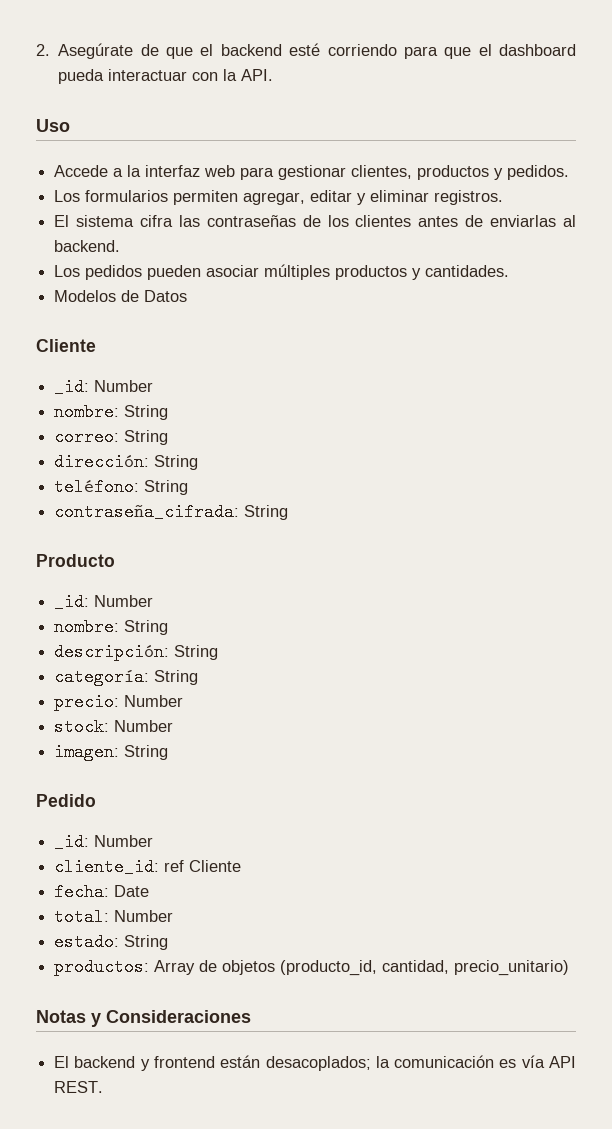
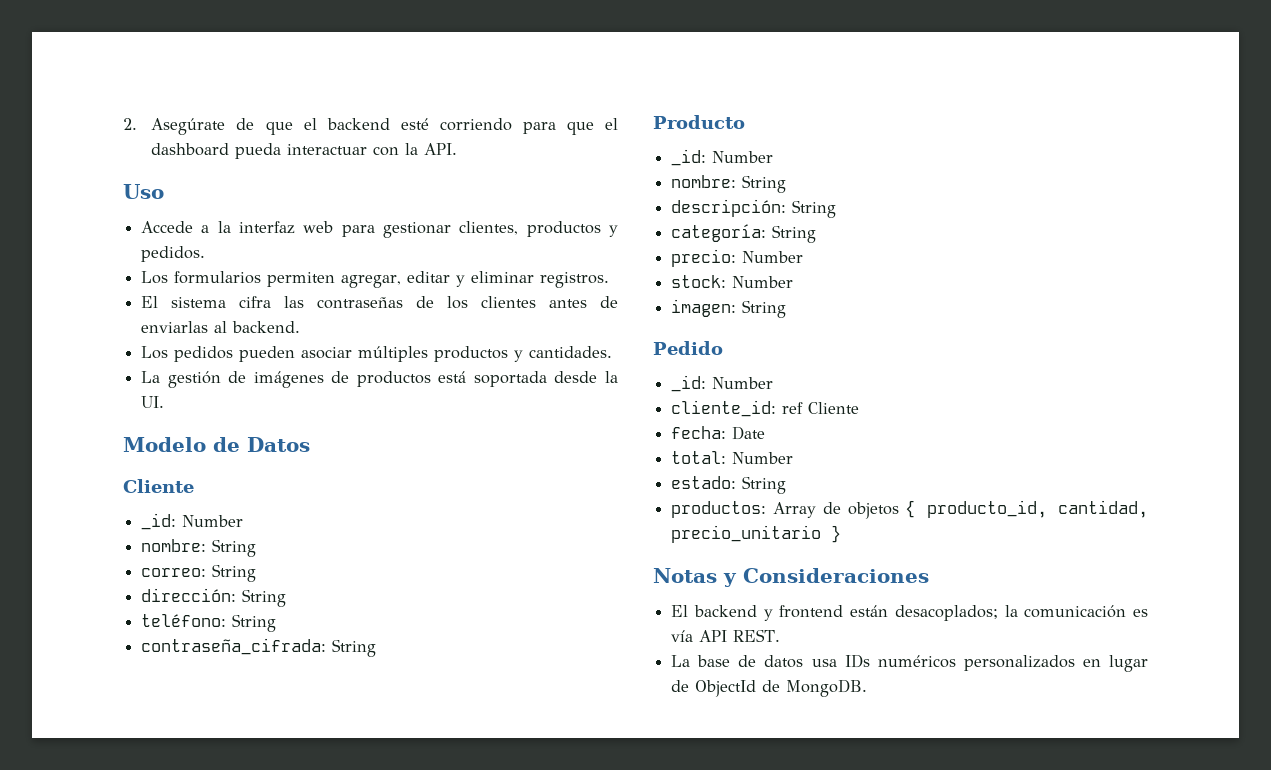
[54,290,117,302] Modelos -> [141,371,618,388] [141,396,165,408] [123,437,206,452] La gestión de imágenes de productos está soportada desde la UI. // Modelo
[280,960,570,976] (producto_id, cantidad, precio_unitario) -> [905,500,1148,518] [671,525,842,543] { producto_id, cantidad, precio_unitario }
(104, 1087) none -> [671,654,1148,672] [671,679,868,697] // La base de datos usa IDs numéricos personalizados en lugar de ObjectId de MongoDB.

